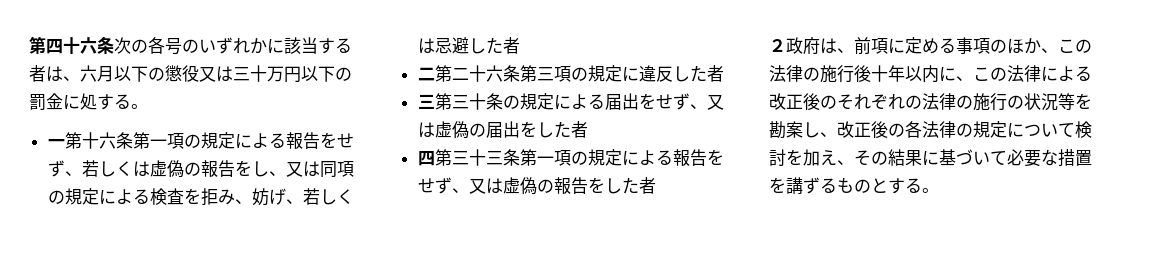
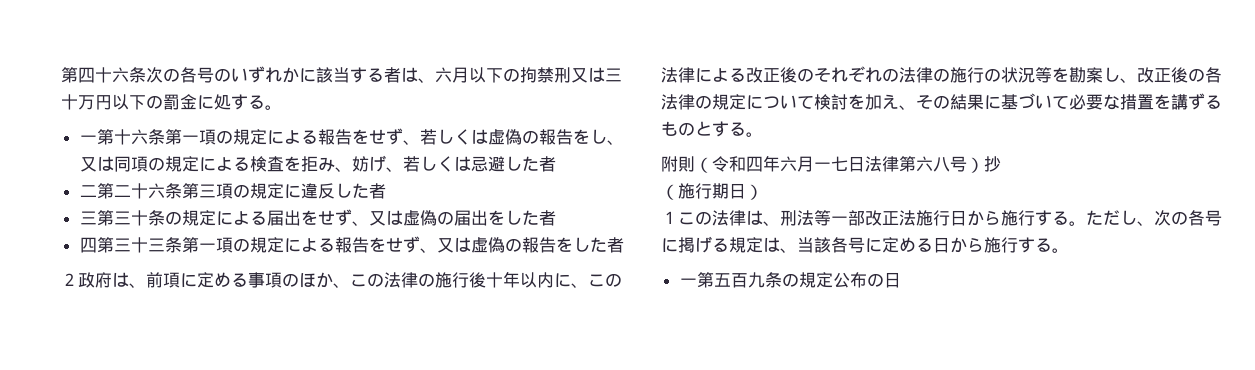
[165,65,199,82] 懲役 -> [520,67,571,83] 拘禁刑
(939, 190) none -> [661,155,1001,173] [661,183,763,200] [661,210,1222,226] [661,236,1069,253] [679,272,901,288] // 附則（令和四年六月一七日法律第六八号）抄 // （施行期日） // １この法律は、刑法等一部改正法施行日から施行する。ただし、次の各号に掲げる規定は、当該各号に定める日から施行する。 // 一第五百九条の規定公布の日

